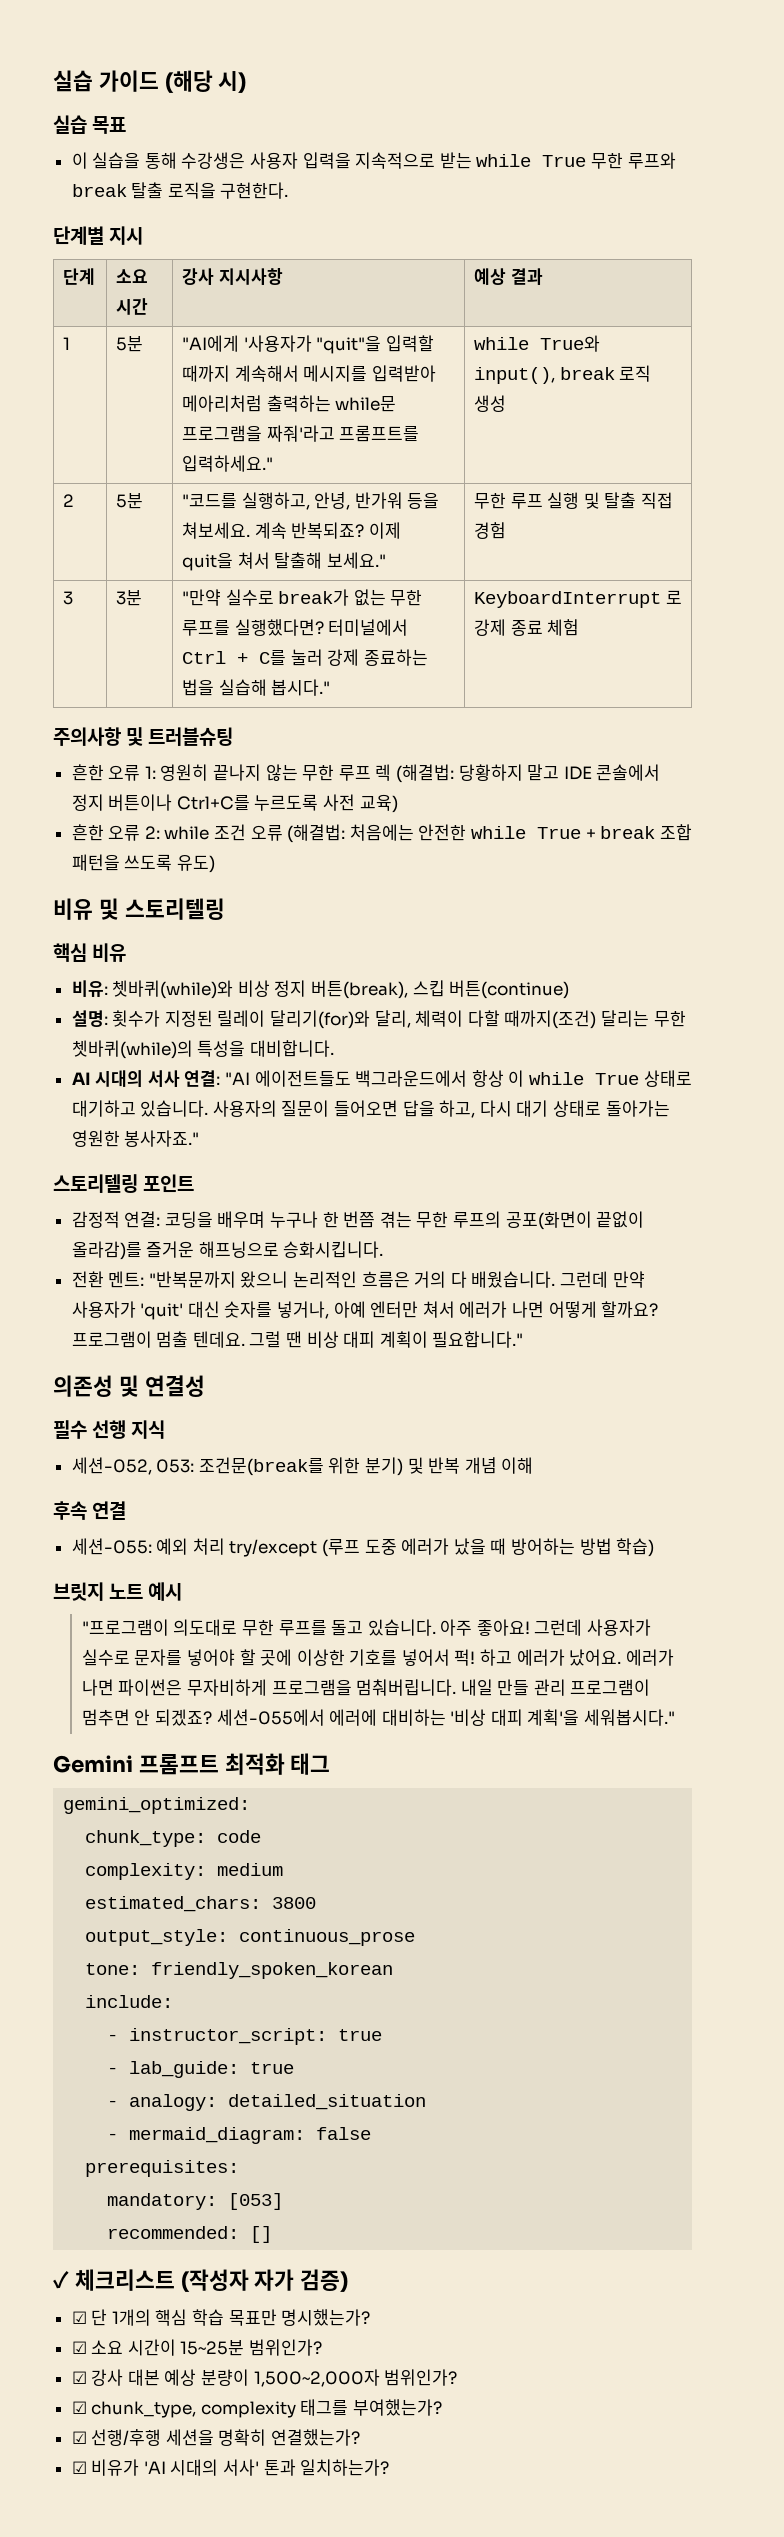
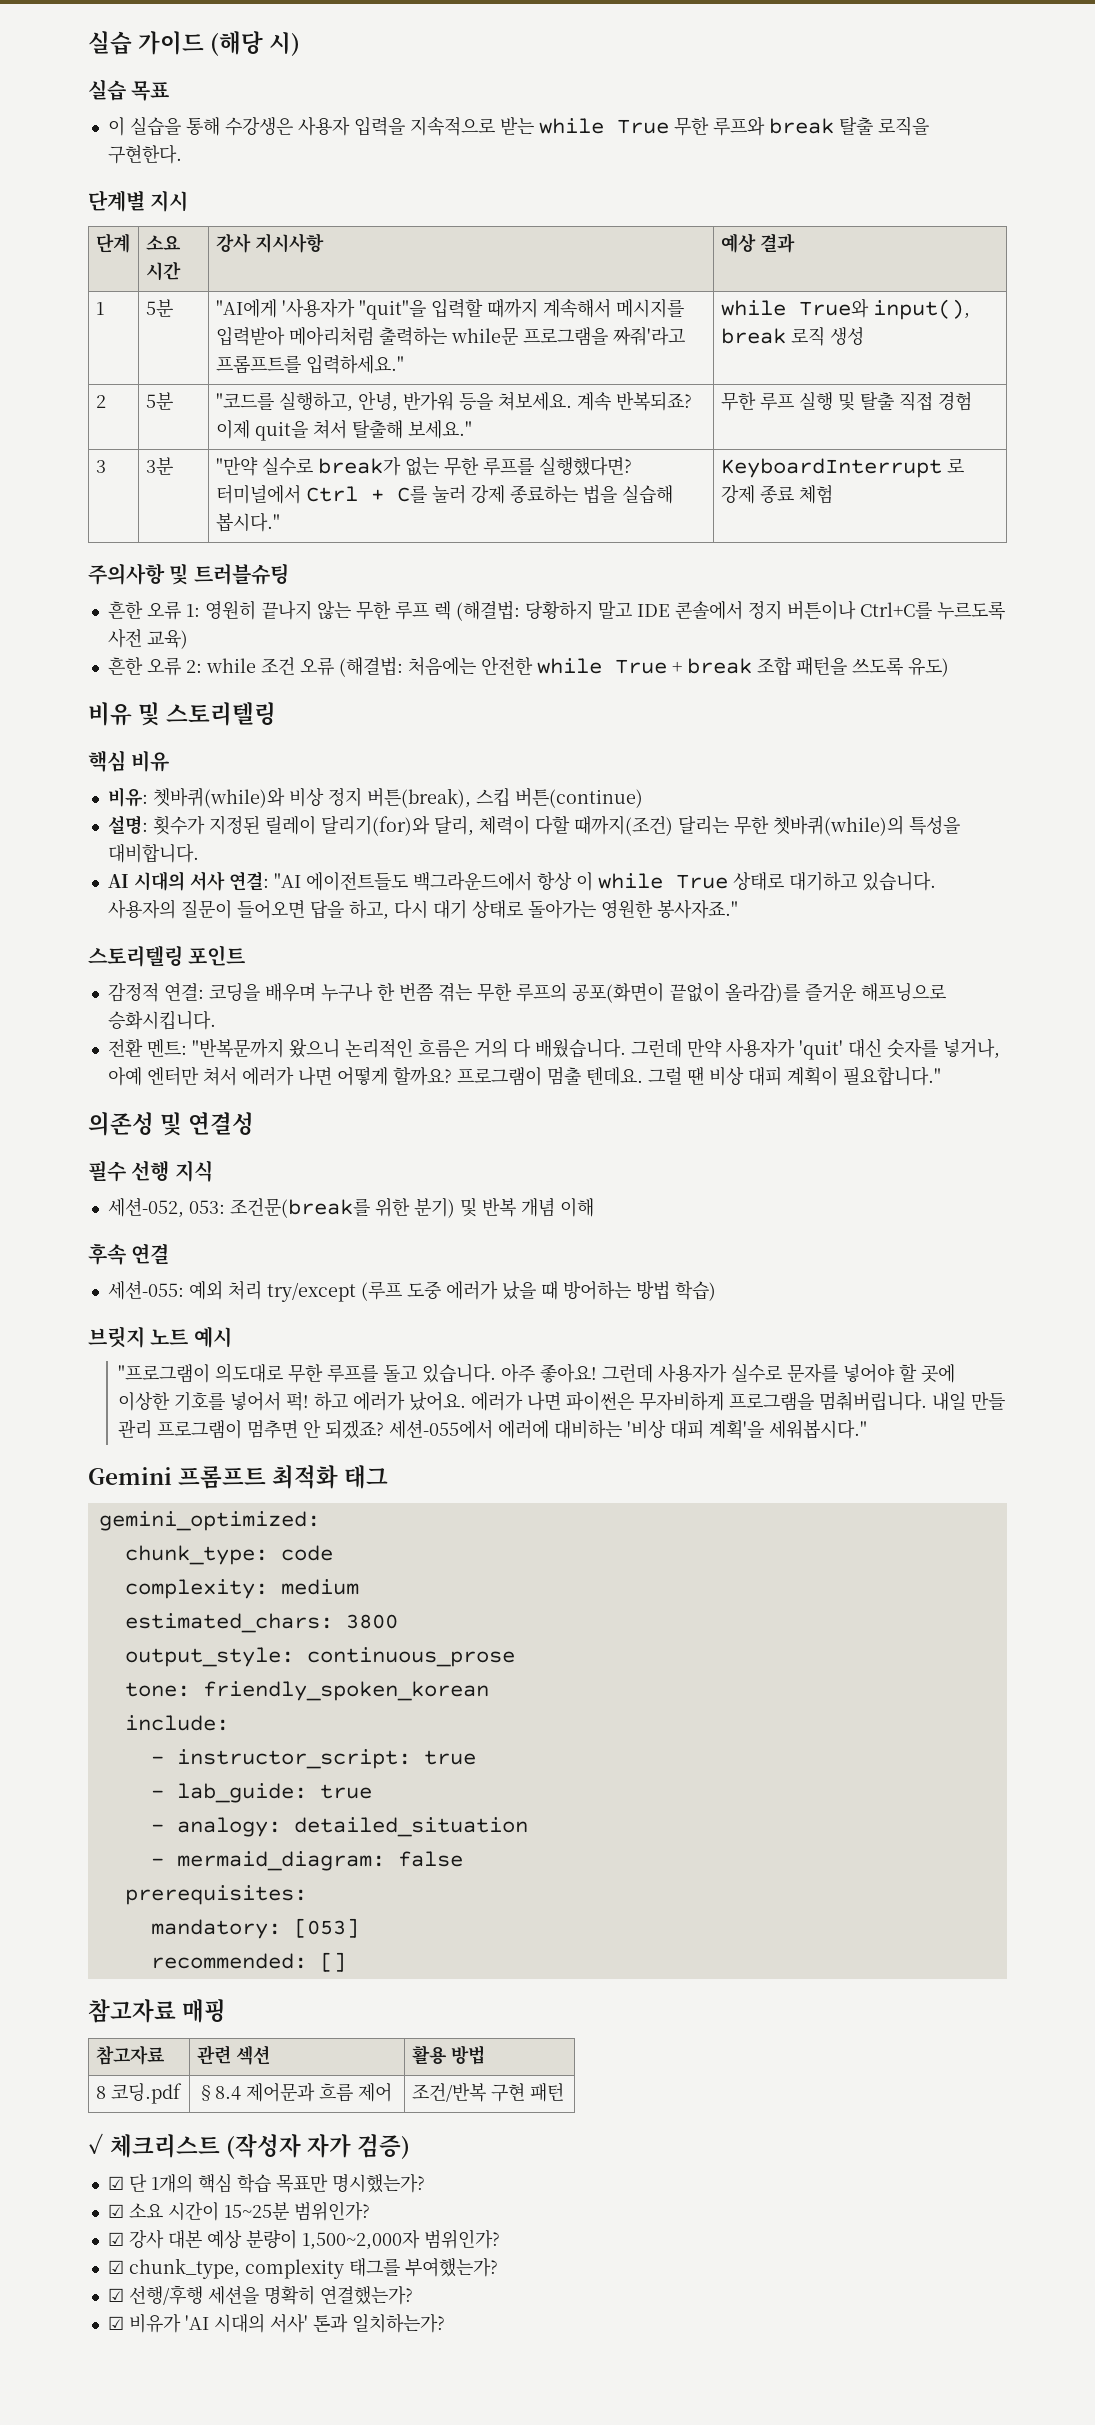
(273, 2234) none -> [88,1999,227,2023] [95,2045,165,2065] [196,2045,270,2065] [411,2045,485,2065] [95,2083,182,2104] [196,2083,392,2102] [411,2083,564,2102] // 참고자료 매핑 // 참고자료 | 관련 섹션 | 활용 방법 // 8 코딩.pdf | §8.4 제어문과 흐름 제어 | 조건/반복 구현 패턴

